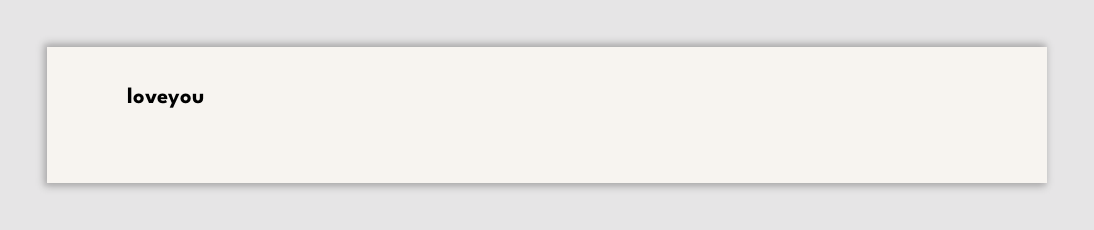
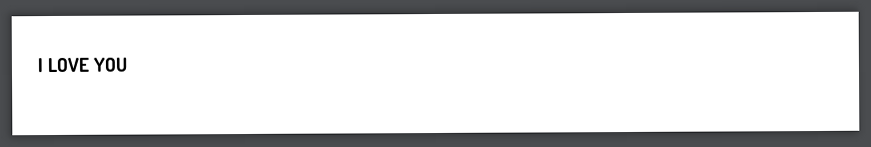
[127,87,204,108] loveyou -> [37,57,128,73] I LOVE YOU

